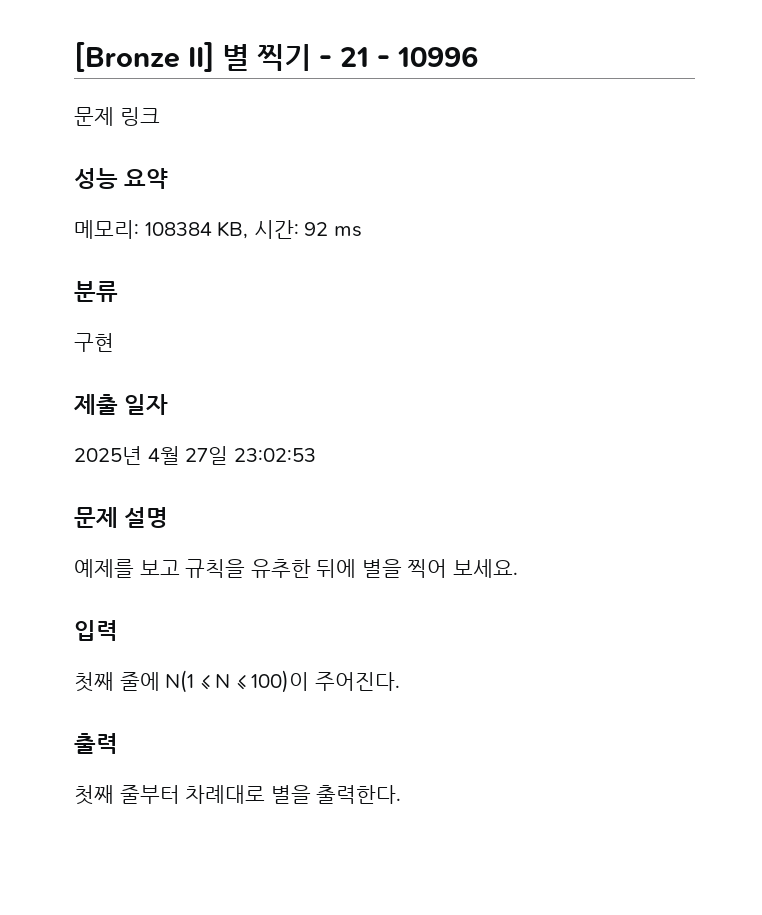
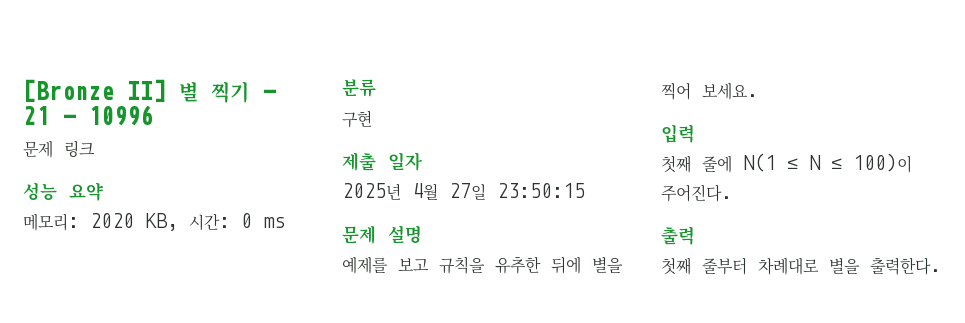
[144,222,212,236] 108384 -> [90,213,134,228] 2020
[304,222,329,236] 92 -> [241,213,252,228] 0
[233,448,316,462] 23:02:53 -> [497,183,585,198] 23:50:15

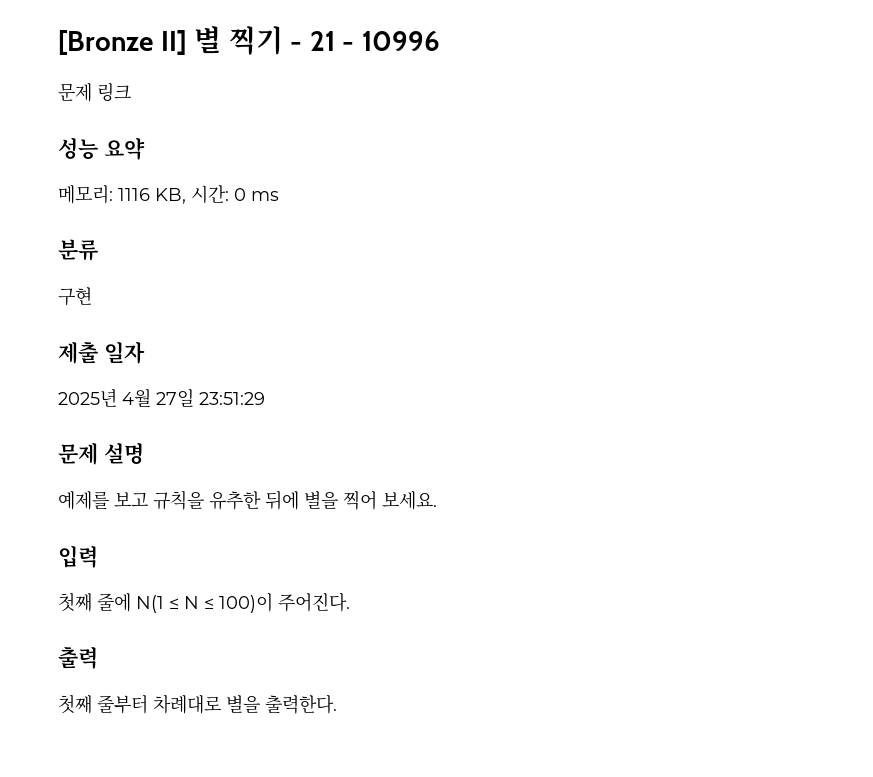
[90,213,134,228] 2020 -> [118,188,150,201] 1116
[497,183,585,198] 23:50:15 -> [199,392,265,405] 23:51:29

